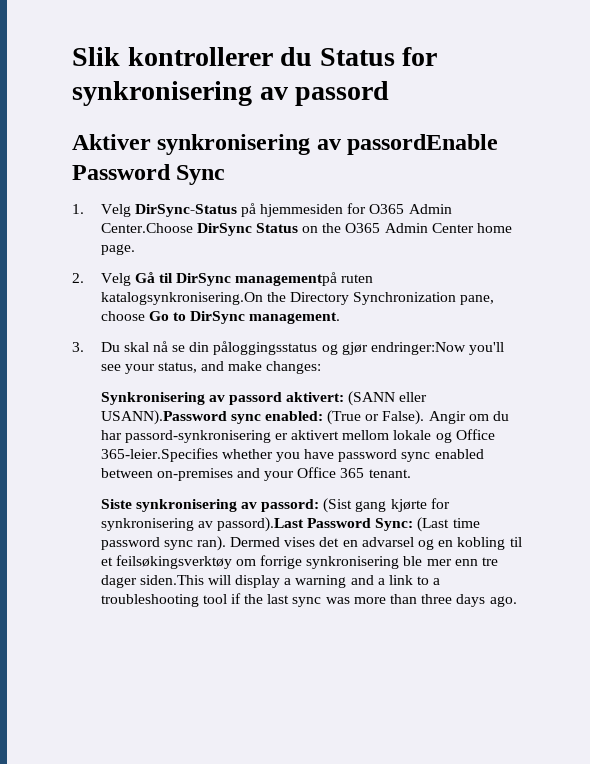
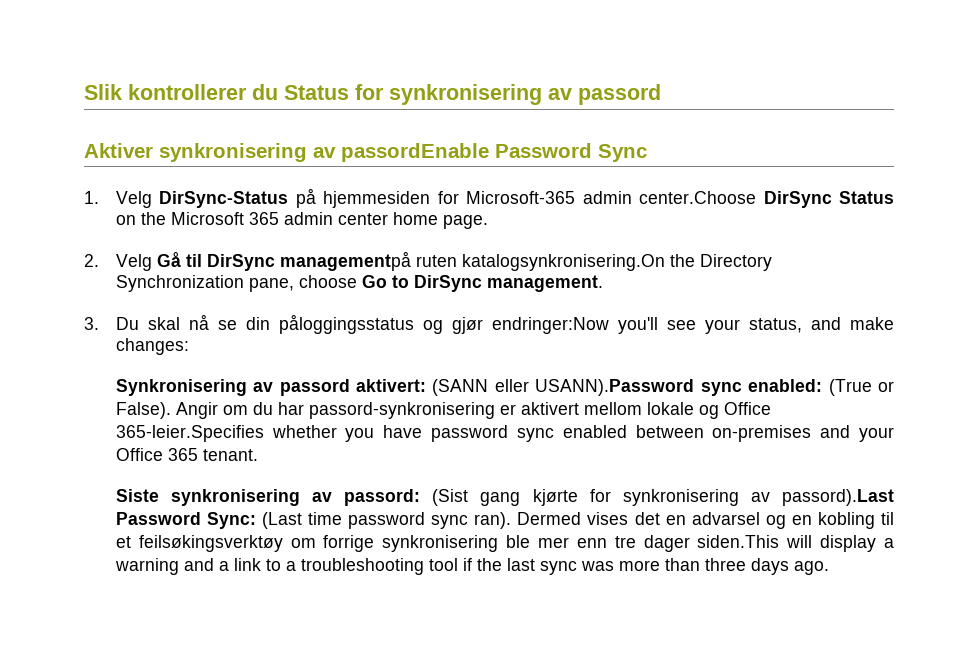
[369,204,452,214] [100,223,193,233] O365 Admin Center.Choose -> [466,191,757,204] Microsoft-365 admin center.Choose
[345,223,474,233] O365 Admin Center -> [170,212,388,225] Microsoft 365 admin center

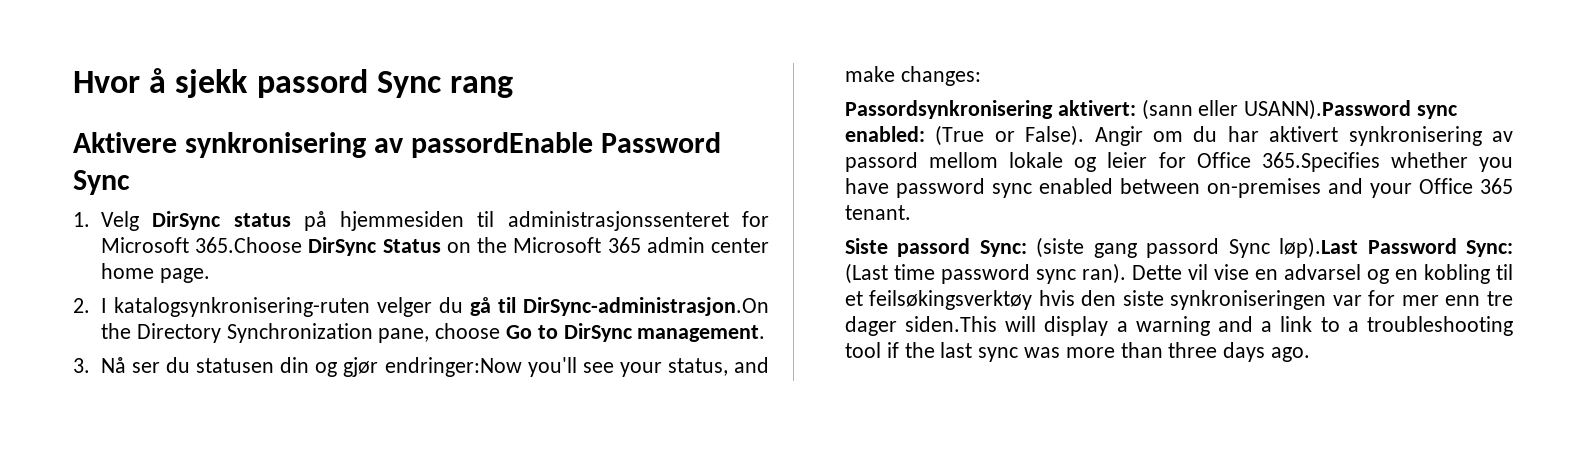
[84,84,661,105] [84,143,153,158] Slik kontrollerer du Status for synkronisering av passord // Aktiver -> [73,68,513,98] [73,132,177,153] Hvor å sjekk passord Sync rang // Aktivere
[159,188,757,208] DirSync-Status på hjemmesiden for Microsoft-365 admin center.Choose -> [152,211,769,231] [100,237,303,253] DirSync status på hjemmesiden til administrasjonssenteret for Microsoft 365.Choose
[115,251,665,271] Velg Gå til DirSync managementpå ruten katalogsynkronisering.On -> [100,297,769,317] I katalogsynkronisering-ruten velger du gå til DirSync-administrasjon.On
[115,314,414,334] Du skal nå se din påloggingsstatus -> [100,357,310,373] Nå ser du statusen din
[115,379,489,396] Synkronisering av passord aktivert: (SANN -> [844,99,1193,120] Passordsynkronisering aktivert: (sann
[308,402,771,419] [115,425,264,442] passord-synkronisering er aktivert mellom lokale og Office 365-leier.Specifies -> [1269,126,1513,146] [844,152,1380,172] aktivert synkronisering av passord mellom lokale og leier for Office 365.Specifies
[170,489,894,506] synkronisering av passord: (Sist gang kjørte for synkronisering av passord).Last -> [897,237,1359,258] passord Sync: (siste gang passord Sync løp).Last
[517,512,660,525] Dermed vises det -> [1131,264,1249,280] Dette vil vise
[290,535,531,552] om forrige synkronisering ble -> [1038,290,1396,310] hvis den siste synkroniseringen var for

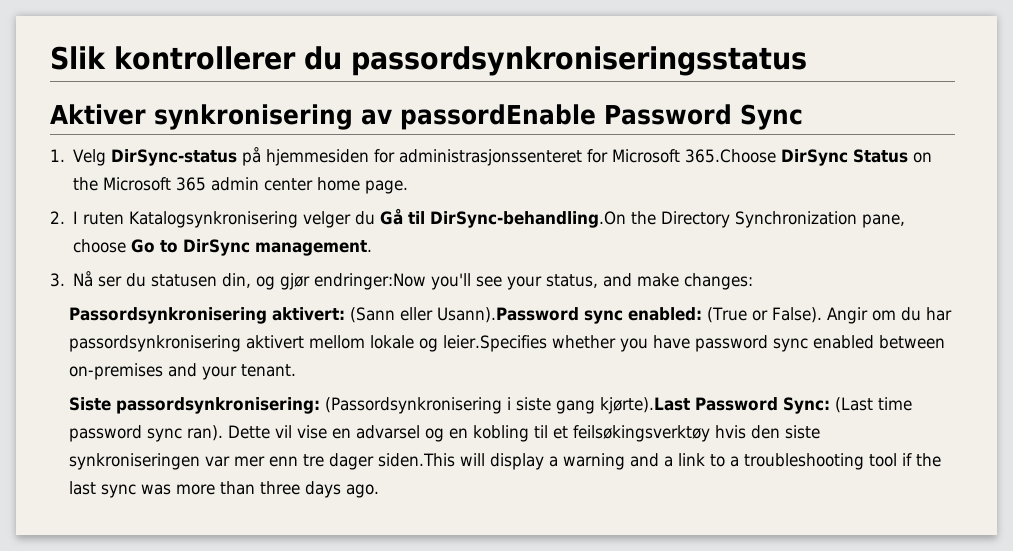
[73,68,513,98] [73,132,177,153] Hvor å sjekk passord Sync rang // Aktivere -> [50,46,807,76] [50,104,146,125] Slik kontrollerer du passordsynkroniseringsstatus // Aktiver
[152,211,291,230] DirSync status -> [111,149,238,166] DirSync-status
[477,211,495,227] til -> [374,149,396,163] for
[113,297,769,317] katalogsynkronisering-ruten velger du gå til DirSync-administrasjon.On -> [83,208,627,228] ruten Katalogsynkronisering velger du Gå til DirSync-behandling.On
[280,357,310,373] din -> [222,273,252,288] din,
[1141,99,1412,120] (sann eller USANN).Password -> [349,307,579,323] (Sann eller Usann).Password
[1269,126,1513,146] [844,152,1380,172] aktivert synkronisering av passord mellom lokale og leier for Office 365.Specifies -> [68,335,547,352] passordsynkronisering aktivert mellom lokale og leier.Specifies
[1418,178,1513,194] Office 365 -> (237, 373) none
[897,237,1359,258] passord Sync: (siste gang passord Sync løp).Last -> [115,397,690,414] passordsynkronisering: (Passordsynkronisering i siste gang kjørte).Last
[1368,290,1396,306] for -> (230, 461) none

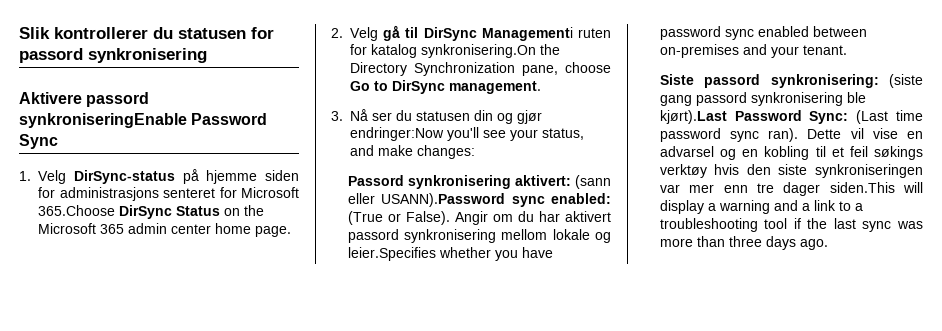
[350,46,807,76] [50,104,596,130] passordsynkroniseringsstatus // Aktiver synkronisering av passordEnable -> [178,27,274,39] [19,48,207,63] [19,92,150,107] [19,113,187,128] statusen for passord synkronisering // Aktivere passord synkroniseringEnable
[266,149,583,166] hjemmesiden for administrasjonssenteret -> [206,170,299,184] [38,187,215,201] hjemme siden for administrasjons senteret
[73,208,627,228] I ruten Katalogsynkronisering velger du Gå til DirSync-behandling.On -> [350,25,611,41] [350,44,536,58] Velg gå til DirSync Managementi ruten for katalog synkronisering.On
[222,273,252,288] din, -> [474,110,493,121] din
[68,307,579,324] Passordsynkronisering aktivert: (Sann eller Usann).Password -> [347,175,611,189] [347,193,506,207] Passord synkronisering aktivert: (sann eller USANN).Password
[68,335,304,352] passordsynkronisering aktivert -> [565,211,611,222] [347,229,497,243] aktivert passord synkronisering
[115,397,690,414] passordsynkronisering: (Passordsynkronisering i siste gang kjørte).Last -> [704,74,923,88] [659,92,866,106] [659,110,727,124] passord synkronisering: (siste gang passord synkronisering ble kjørt).Last
[572,425,710,442] feilsøkingsverktøy -> [849,146,923,160] [659,164,707,178] feil søkings verktøy

